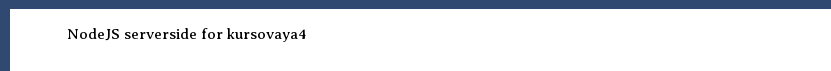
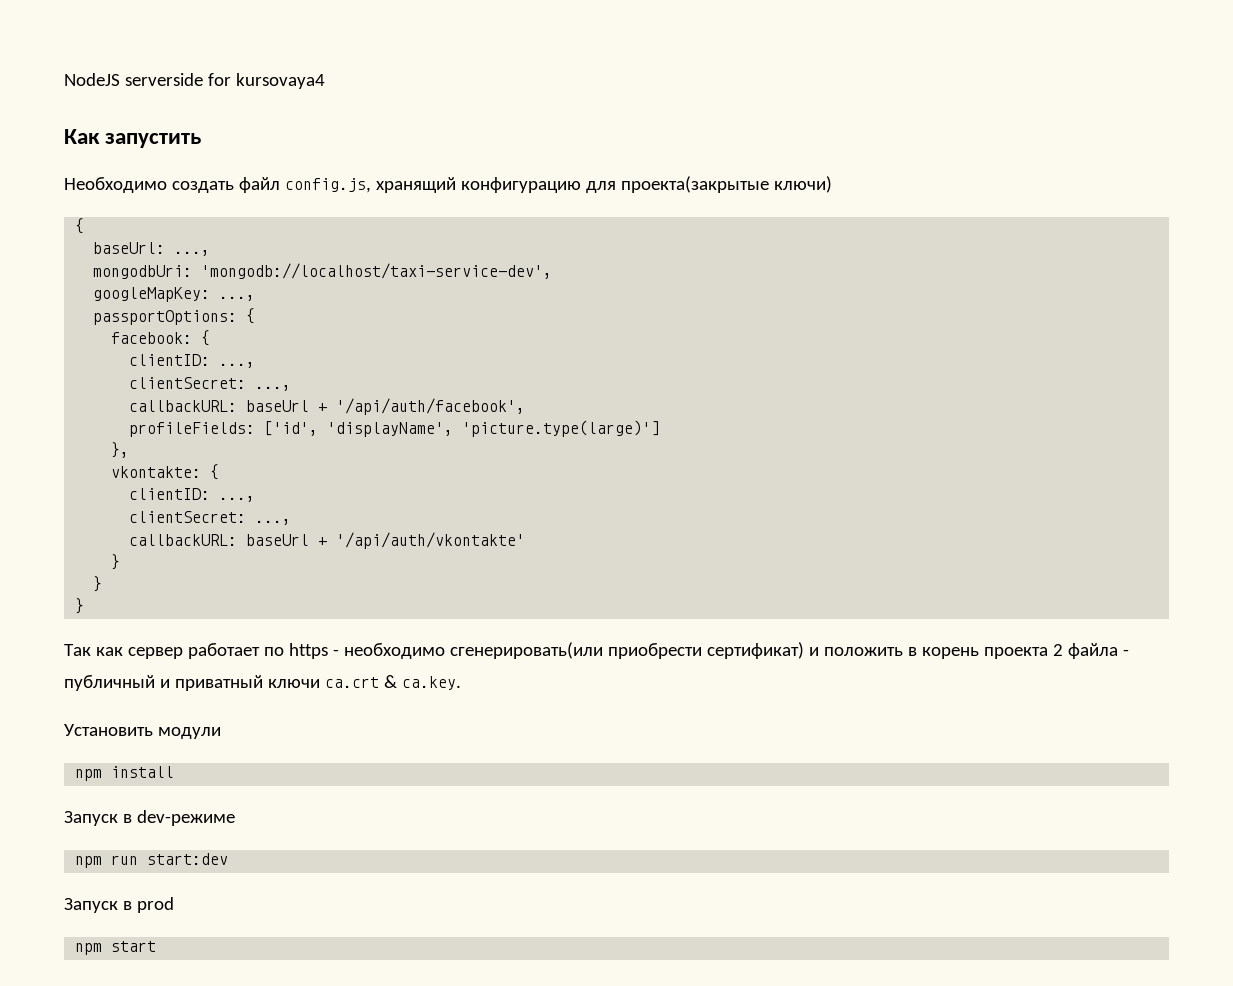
(308, 35) none -> [64,129,202,148] [64,176,832,193] [75,218,85,234] [93,242,211,256] [93,263,553,279] [93,287,256,302] [93,308,256,325] [111,330,211,346] [129,354,256,368] [129,377,292,391] [129,398,526,415] [129,420,661,437] [111,442,130,458] [111,464,220,480] [129,488,256,502] [129,511,292,525] [129,532,526,549] [111,554,121,570] [93,576,103,592] [75,598,85,614] [64,642,1129,659] [64,675,461,691] [64,724,221,739] [75,766,175,781] [64,810,235,826] [75,853,229,868] [64,897,174,913] [75,941,157,955] // Как запустить // Необходимо создать файл config.js, хранящий конфигурацию для проекта(закрытые ключи) // { // baseUrl: ..., // mongodbUri: 'mongodb://localhost/taxi-service-dev', // googleMapKey: ..., // passportOptions: { // facebook: { // clientID: ..., // clientSecret: ..., // callbackURL: baseUrl + '/api/auth/facebook', // profileFields: ['id', 'displayName', 'picture.type(large)'] // }, // vkontakte: { // clientID: ..., // clientSecret: ..., // callbackURL: baseUrl + '/api/auth/vkontakte' // } // } // } // Так как сервер работает по https - необходимо сгенерировать(или приобрести сертификат) и положить в корень проекта 2 файла - публичный и приватный ключи ca.crt & ca.key. // Установить модули // npm install // Запуск в dev-режиме // npm run start:dev // Запуск в prod // npm start

